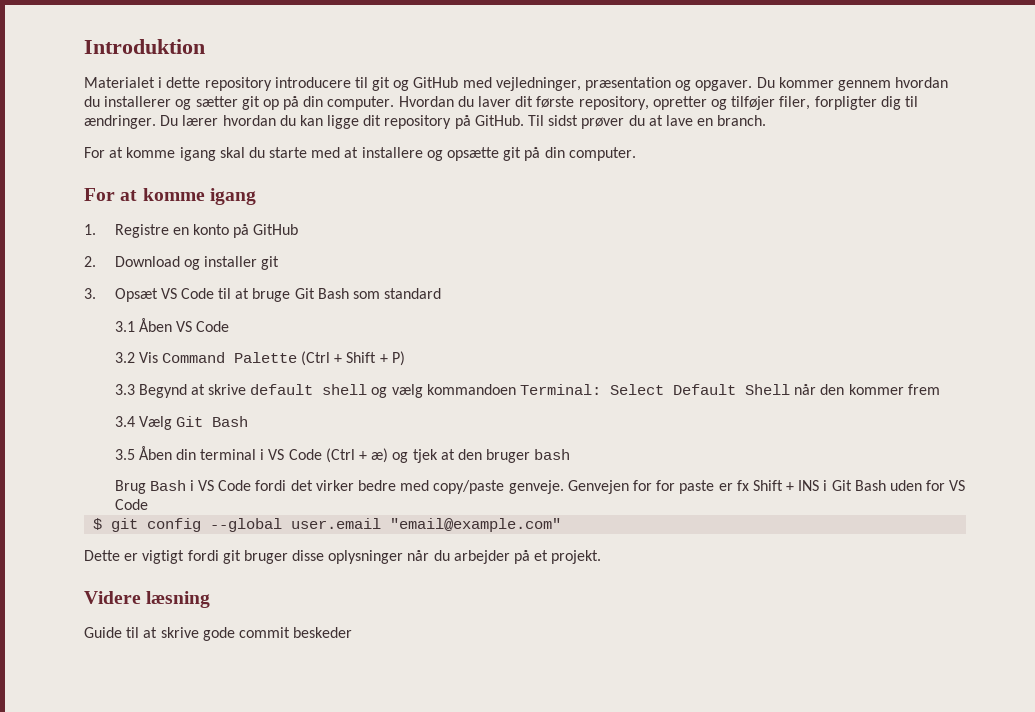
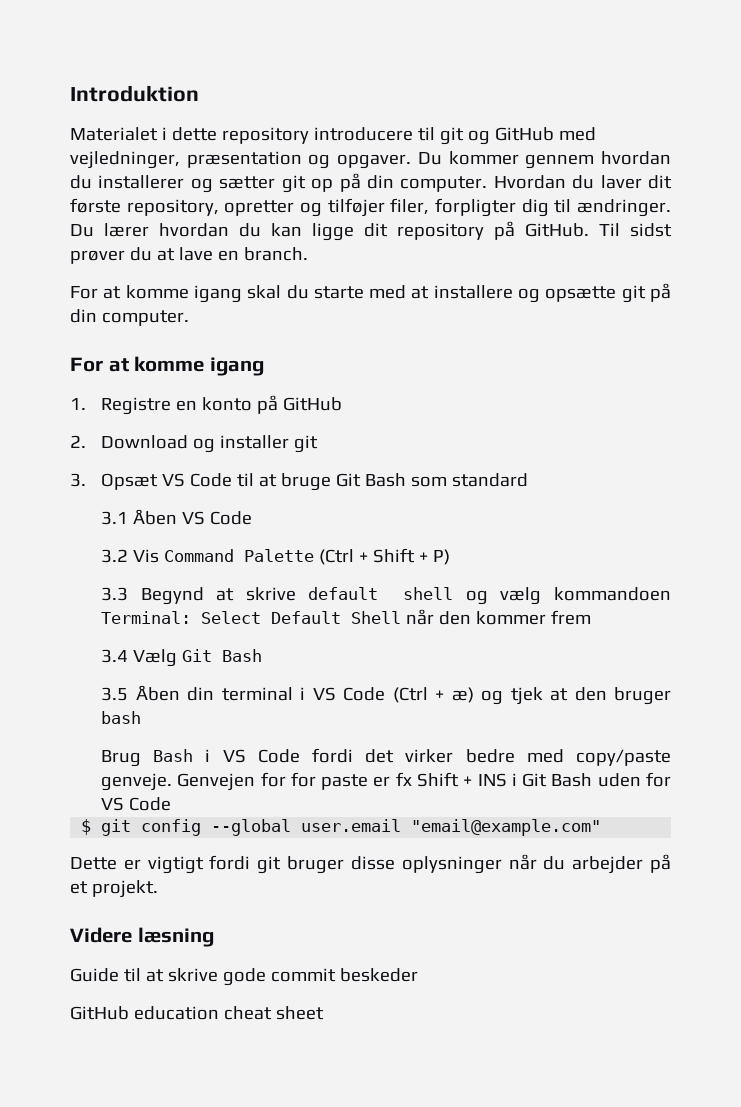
(353, 632) none -> [70,1006,324,1020] // GitHub education cheat sheet

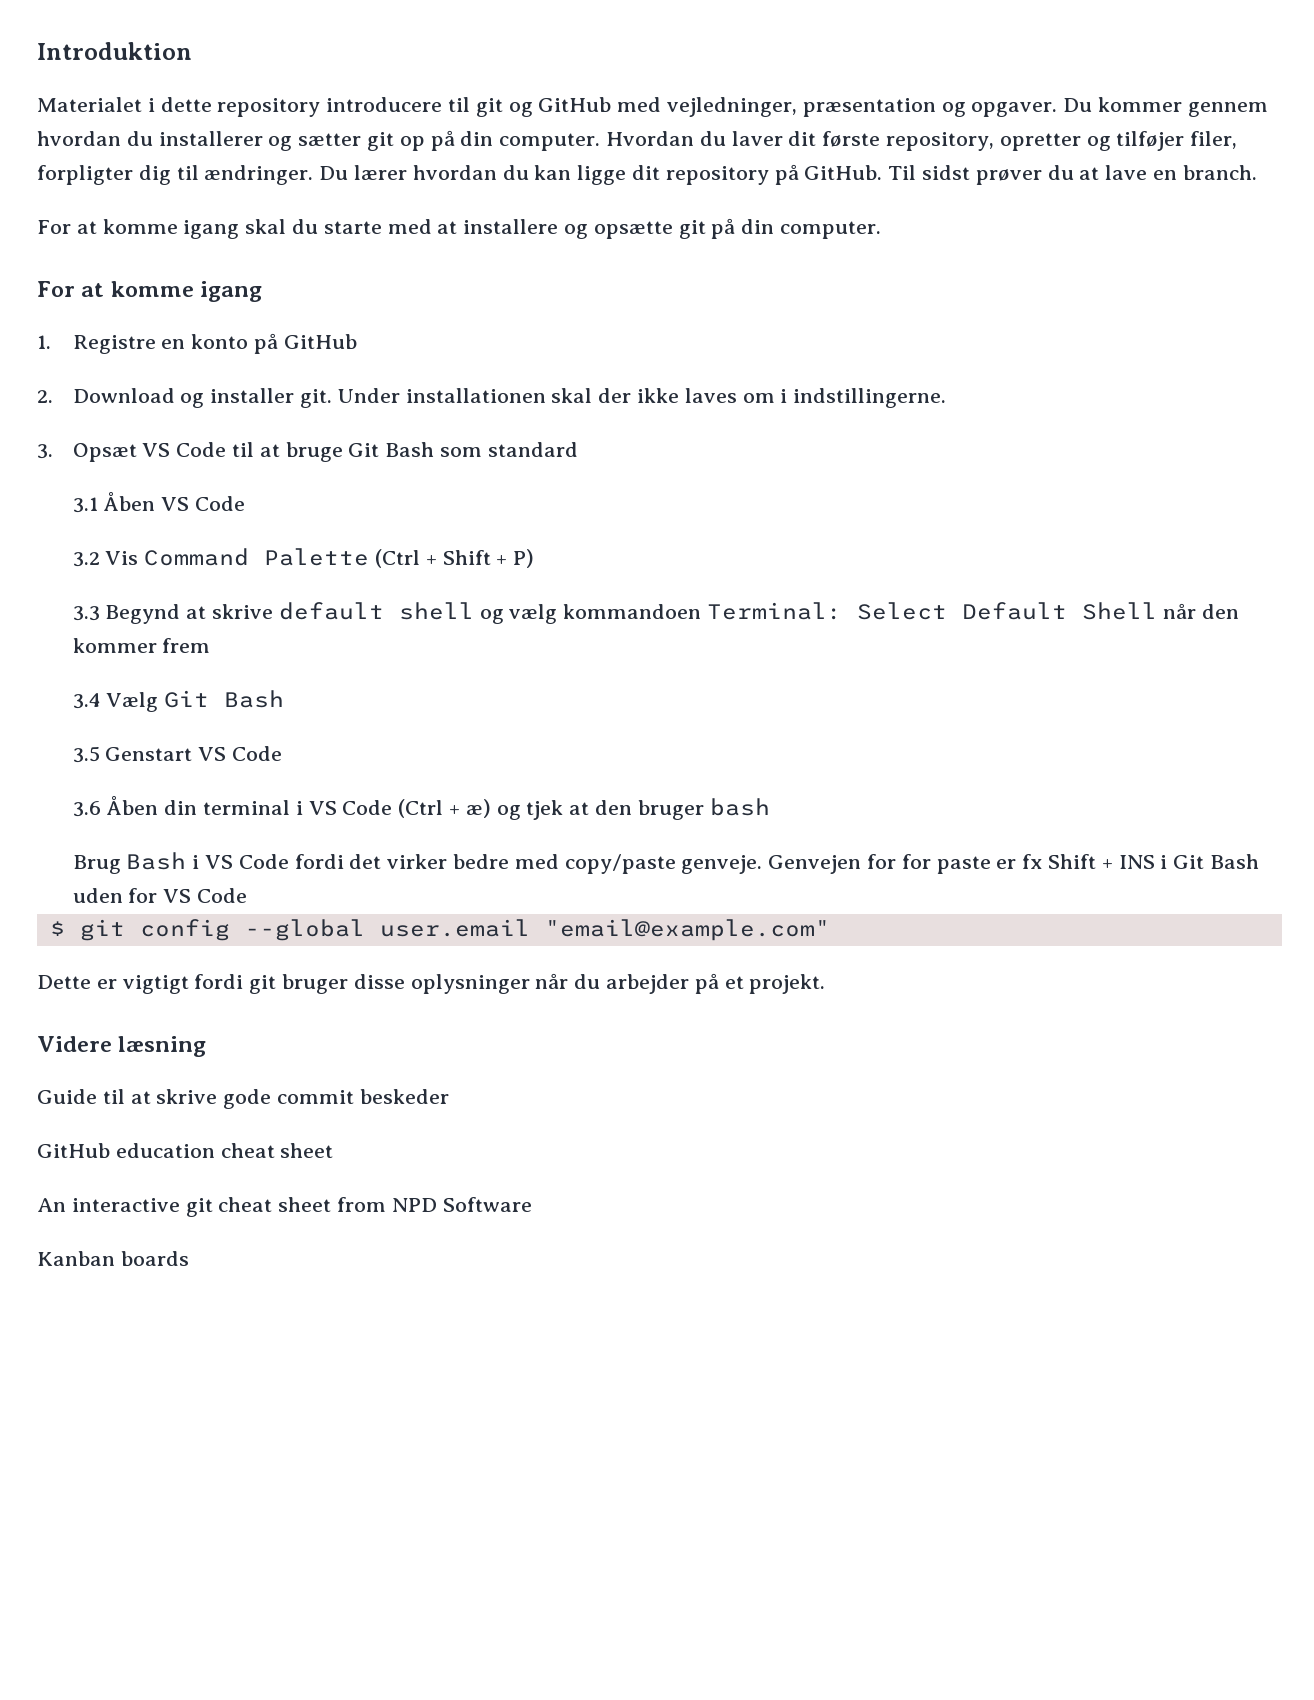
[294,435,319,453] git -> [299,388,947,408] git. Under installationen skal der ikke laves om i indstillingerne.
(129, 694) none -> [105,746,282,761] [72,801,101,817] Genstart VS Code // 3.6
(324, 1013) none -> [37,1197,532,1217] [37,1251,189,1266] // An interactive git cheat sheet from NPD Software // Kanban boards

